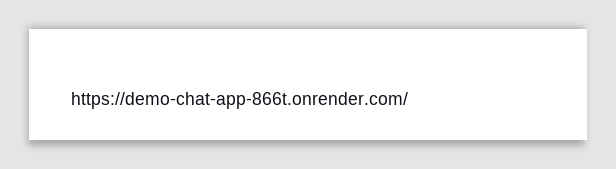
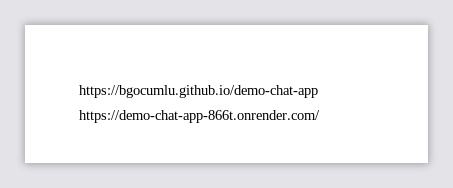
(71, 100) none -> [79,85,318,98] https://bgocumlu.github.io/demo-chat-app //

